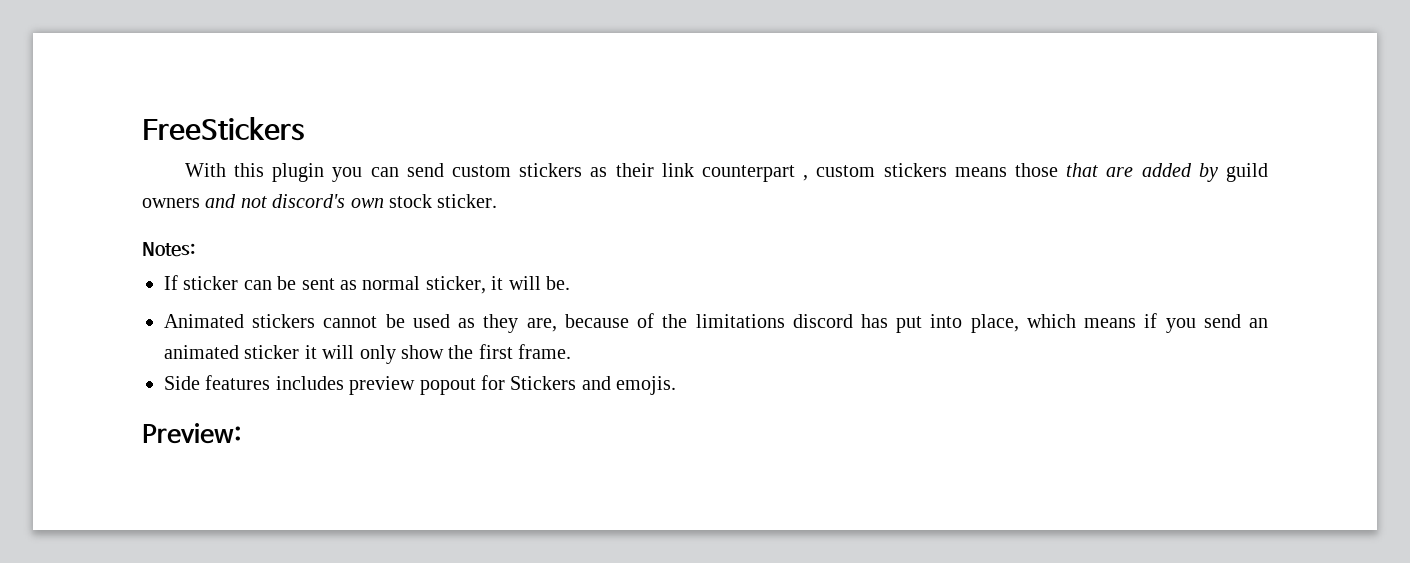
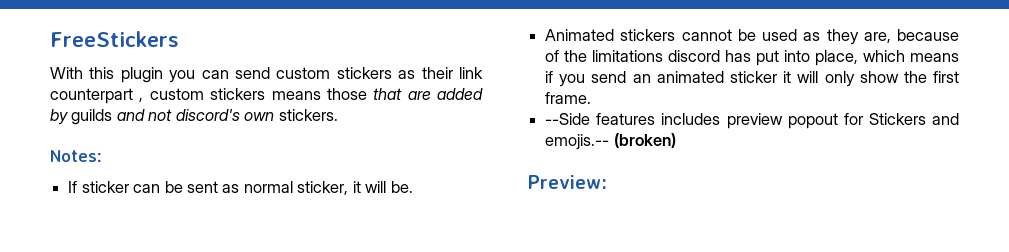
[1226,163,1268,182] [142,198,200,208] guild owners -> [71,109,113,125] guilds
[389,194,498,208] stock sticker. -> [278,109,338,121] stickers.
[164,376,200,390] Side -> [545,113,591,125] --Side
[616,376,677,395] emojis. -> [545,133,676,150] emojis.-- (broken)

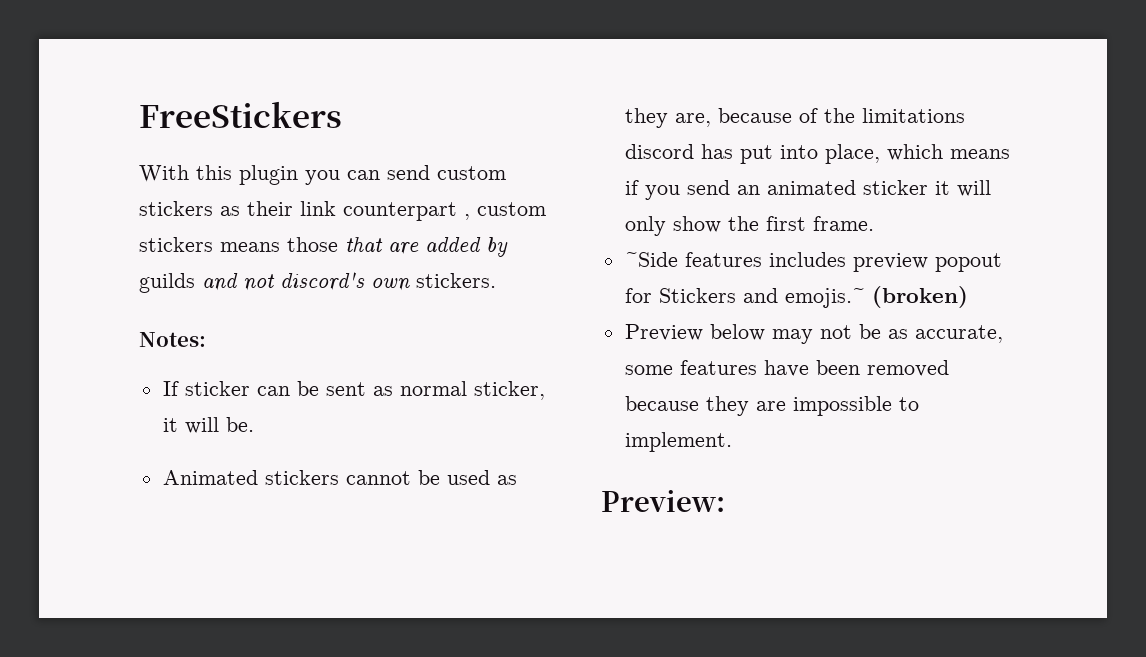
[545,113,591,125] --Side -> [624,252,678,267] ~Side
[545,134,610,150] emojis.-- -> [784,288,865,308] emojis.~
(676, 140) none -> [624,324,1003,344] [624,360,949,377] [624,396,919,416] [624,432,732,452] // Preview below may not be as accurate, some features have been removed because they are impossible to implement.

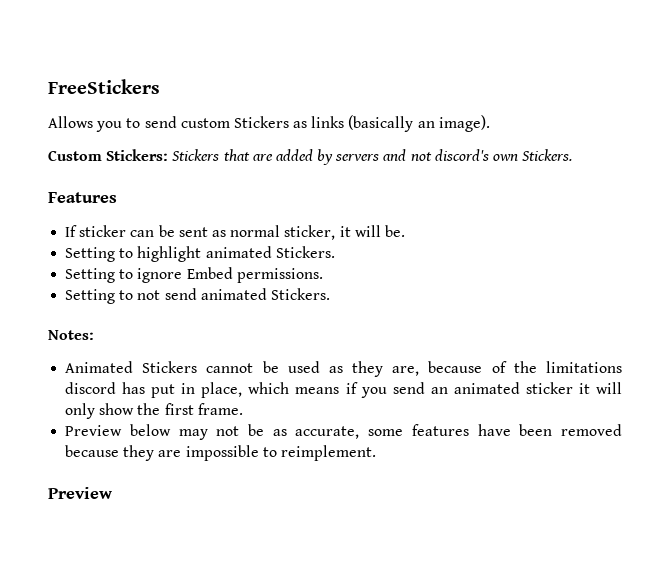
[139,165,506,185] [139,201,546,221] [139,237,338,252] With this plugin you can send custom stickers as their link counterpart , custom stickers means those -> [48,115,490,132] [48,149,220,161] Allows you to send custom Stickers as links (basically an image). // Custom Stickers: Stickers
[139,273,195,293] guilds -> [335,154,380,161] servers
[416,273,496,288] [139,332,206,347] stickers. // Notes: -> [522,149,573,161] [48,192,117,203] Stickers. // Features
(254, 424) none -> [65,246,335,262] [65,267,323,283] [65,288,330,304] [48,330,94,340] // Setting to highlight animated Stickers. // Setting to ignore Embed permissions. // Setting to not send animated Stickers. // Notes:
[264,470,339,485] stickers -> [142,361,198,373] Stickers
[779,145,818,159] into -> [181,383,196,394] in
[624,252,1002,272] [624,286,968,308] // ~Side features includes preview popout for Stickers and emojis.~ (broken) -> (243, 409) none
[624,432,732,452] [601,490,725,512] implement. // Preview: -> [280,445,376,461] [48,487,112,499] reimplement. // Preview

